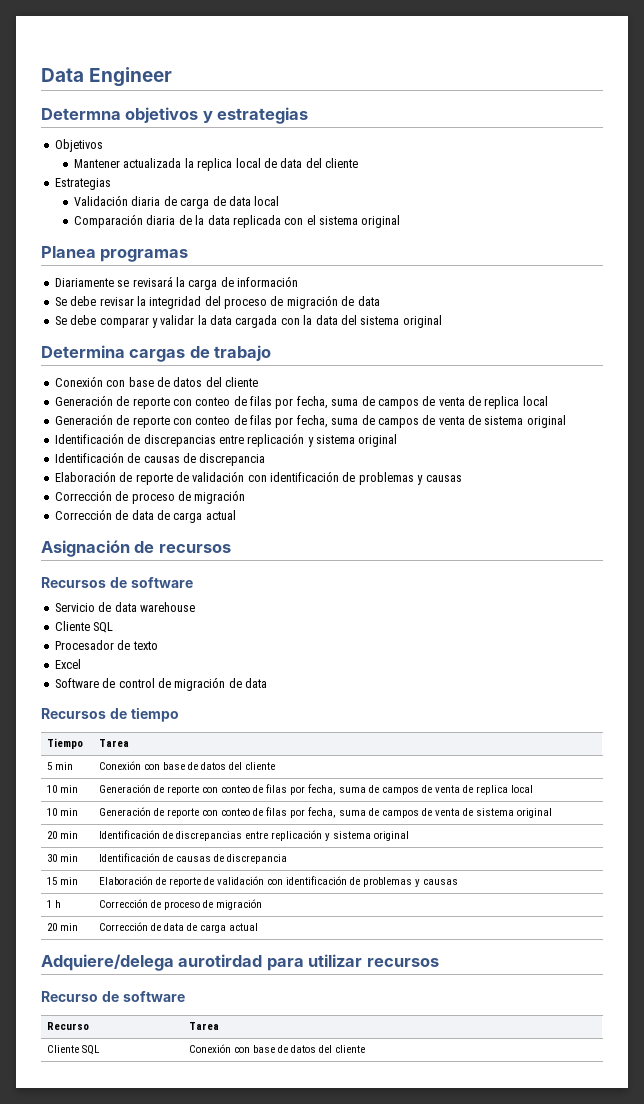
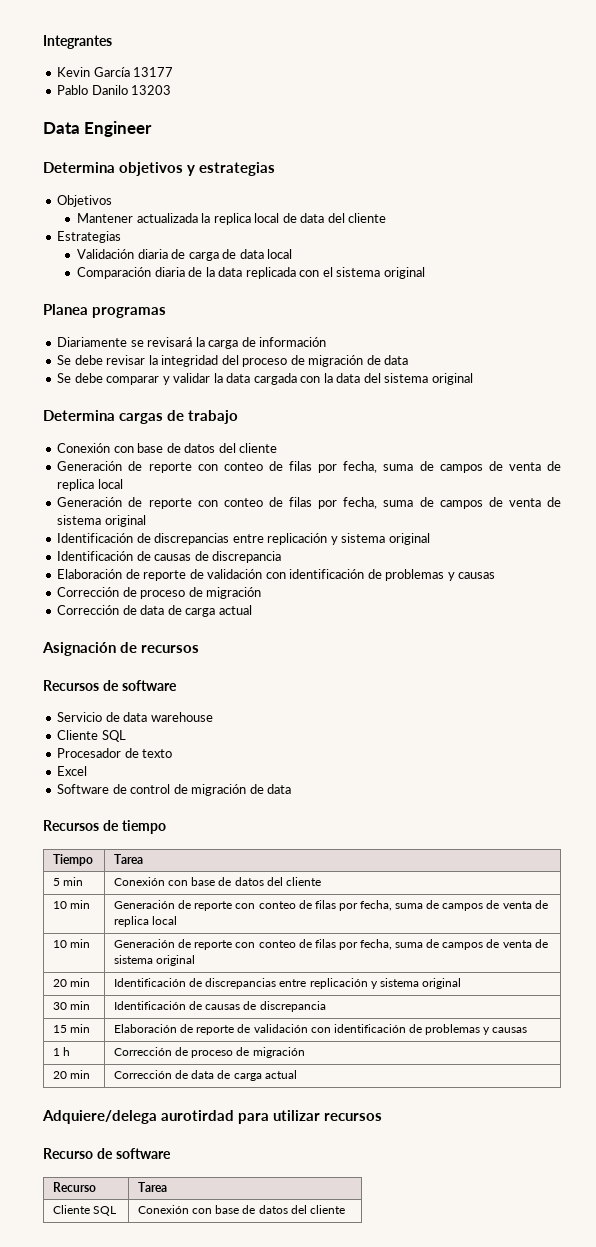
(41, 75) none -> [43,35,112,49] [57,67,174,77] [57,85,172,95] Integrantes // Kevin García 13177 // Pablo Danilo 13203 //
[41,108,121,120] Determna -> [43,162,115,173] Determina

